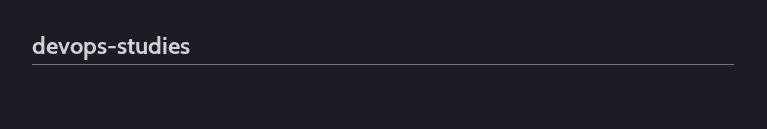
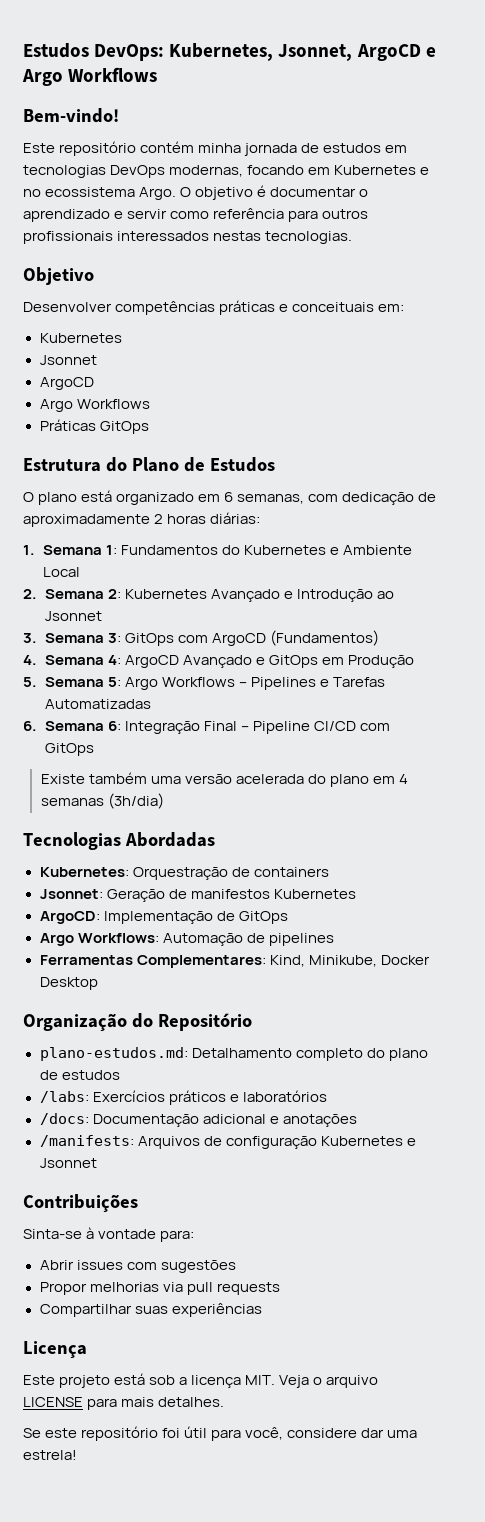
[32,36,190,60] devops-studies -> [23,43,436,61] [22,67,158,86] [23,108,119,123] [23,141,408,156] [23,165,430,178] [23,185,369,200] [23,208,369,222] [23,231,353,244] [23,267,94,285] [23,300,405,315] [39,333,122,343] [39,355,97,365] [39,377,94,390] [39,399,150,412] [39,419,149,434] [23,457,275,472] [23,490,437,505] [23,512,261,527] [23,545,412,555] [42,567,80,577] [23,589,394,602] [44,611,102,621] [23,630,379,646] [23,655,414,668] [23,677,385,690] [44,699,151,709] [23,721,390,734] [44,743,94,756] [40,772,409,787] [40,793,164,809] [23,832,215,850] [39,867,329,880] [39,889,356,902] [39,911,288,924] [39,933,334,946] [39,955,430,968] [39,977,98,990] [23,1013,252,1032] [39,1047,428,1061] [39,1070,120,1080] [39,1090,327,1105] [39,1113,357,1127] [39,1135,416,1149] [39,1158,97,1168] [23,1194,138,1213] [23,1227,195,1242] [39,1260,236,1273] [39,1282,280,1295] [39,1303,262,1317] [23,1341,87,1359] [23,1373,379,1388] [23,1397,225,1410] [23,1426,418,1441] [23,1450,77,1460] Estudos DevOps: Kubernetes, Jsonnet, ArgoCD e Argo Workflows // Bem-vindo! // Este repositório contém minha jornada de estudos em tecnologias DevOps modernas, focando em Kubernetes e no ecossistema Argo. O objetivo é documentar o aprendizado e servir como referência para outros profissionais interessados nestas tecnologias. // Objetivo // Desenvolver competências práticas e conceituais em: // Kubernetes // Jsonnet // ArgoCD // Argo Workflows // Práticas GitOps // Estrutura do Plano de Estudos // O plano está organizado em 6 semanas, com dedicação de aproximadamente 2 horas diárias: // 1. Semana 1: Fundamentos do Kubernetes e Ambiente Local // 2. Semana 2: Kubernetes Avançado e Introdução ao Jsonnet // 3. Semana 3: GitOps com ArgoCD (Fundamentos) // 4. Semana 4: ArgoCD Avançado e GitOps em Produção // 5. Semana 5: Argo Workflows – Pipelines e Tarefas Automatizadas // 6. Semana 6: Integração Final – Pipeline CI/CD com GitOps // Existe também uma versão acelerada do plano em 4 semanas (3h/dia) // Tecnologias Abordadas // Kubernetes: Orquestração de containers // Jsonnet: Geração de manifestos Kubernetes // ArgoCD: Implementação de GitOps // Argo Workflows: Automação de pipelines // Ferramentas Complementares: Kind, Minikube, Docker Desktop // Organização do Repositório // plano-estudos.md: Detalhamento completo do plano de estudos // /labs: Exercícios práticos e laboratórios // /docs: Documentação adicional e anotações // /manifests: Arquivos de configuração Kubernetes e Jsonnet // Contribuições // Sinta-se à vontade para: // Abrir issues com sugestões // Propor melhorias via pull requests // Compartilhar suas experiências // Licença // Este projeto está sob a licença MIT. Veja o arquivo LICENSE para mais detalhes. // Se este repositório foi útil para você, considere dar uma estrela!

